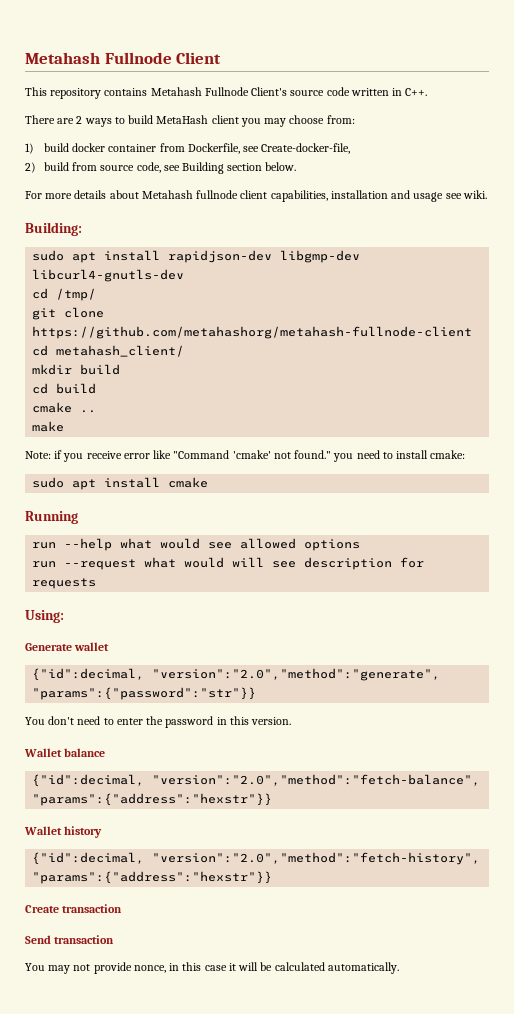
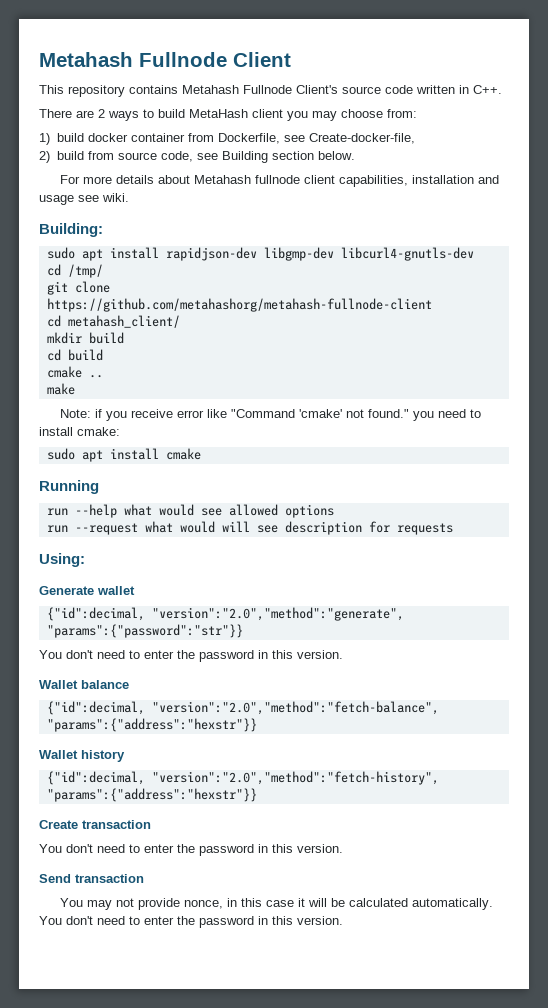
(123, 908) none -> [39,844,343,856] // You don't need to enter the password in this version.
(399, 968) none -> [39,916,343,928] You don't need to enter the password in this version.

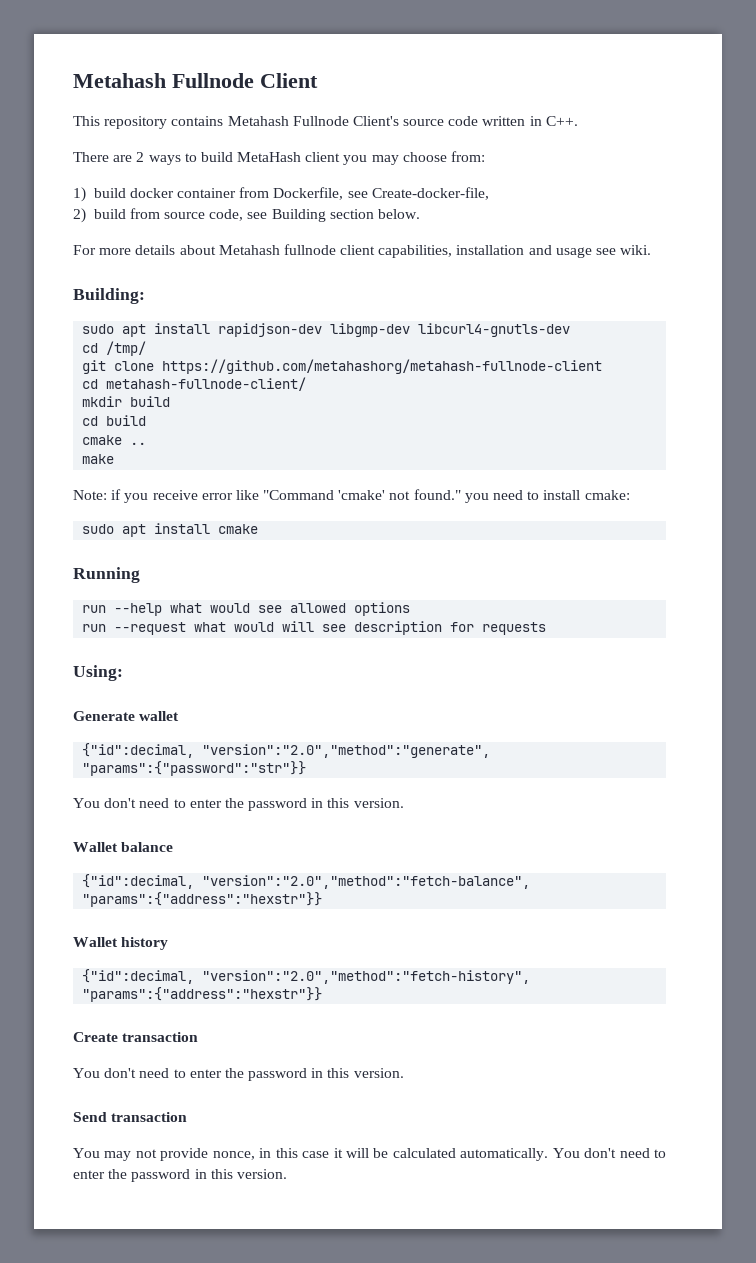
[67,315,180,328] metahash_client/ -> [106,377,307,391] metahash-fullnode-client/

